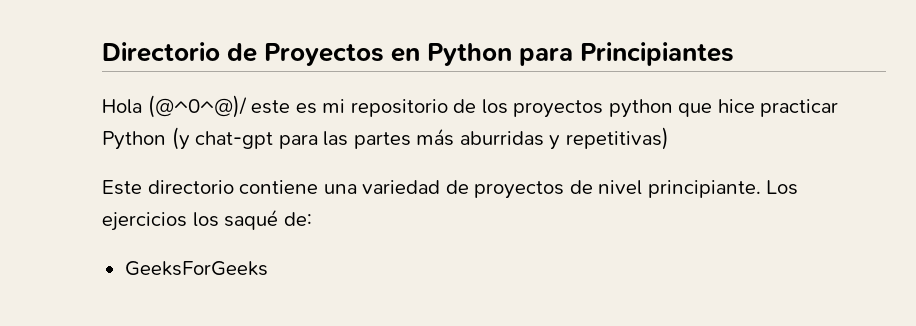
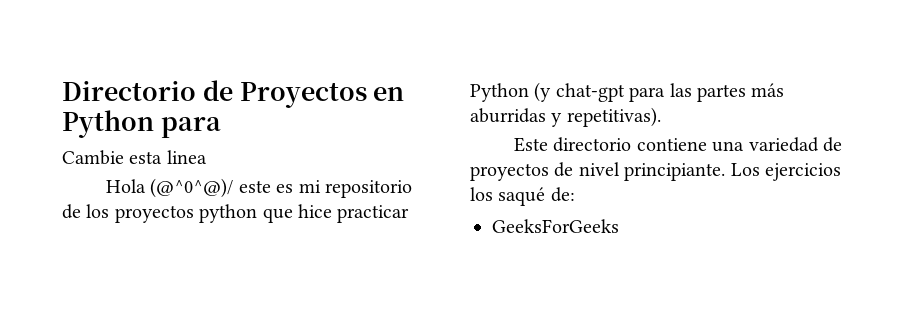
[580,42,735,66] Principiantes -> [62,150,207,165] // Cambie esta linea
[565,127,669,150] repetitivas) -> [566,107,661,127] repetitivas).

